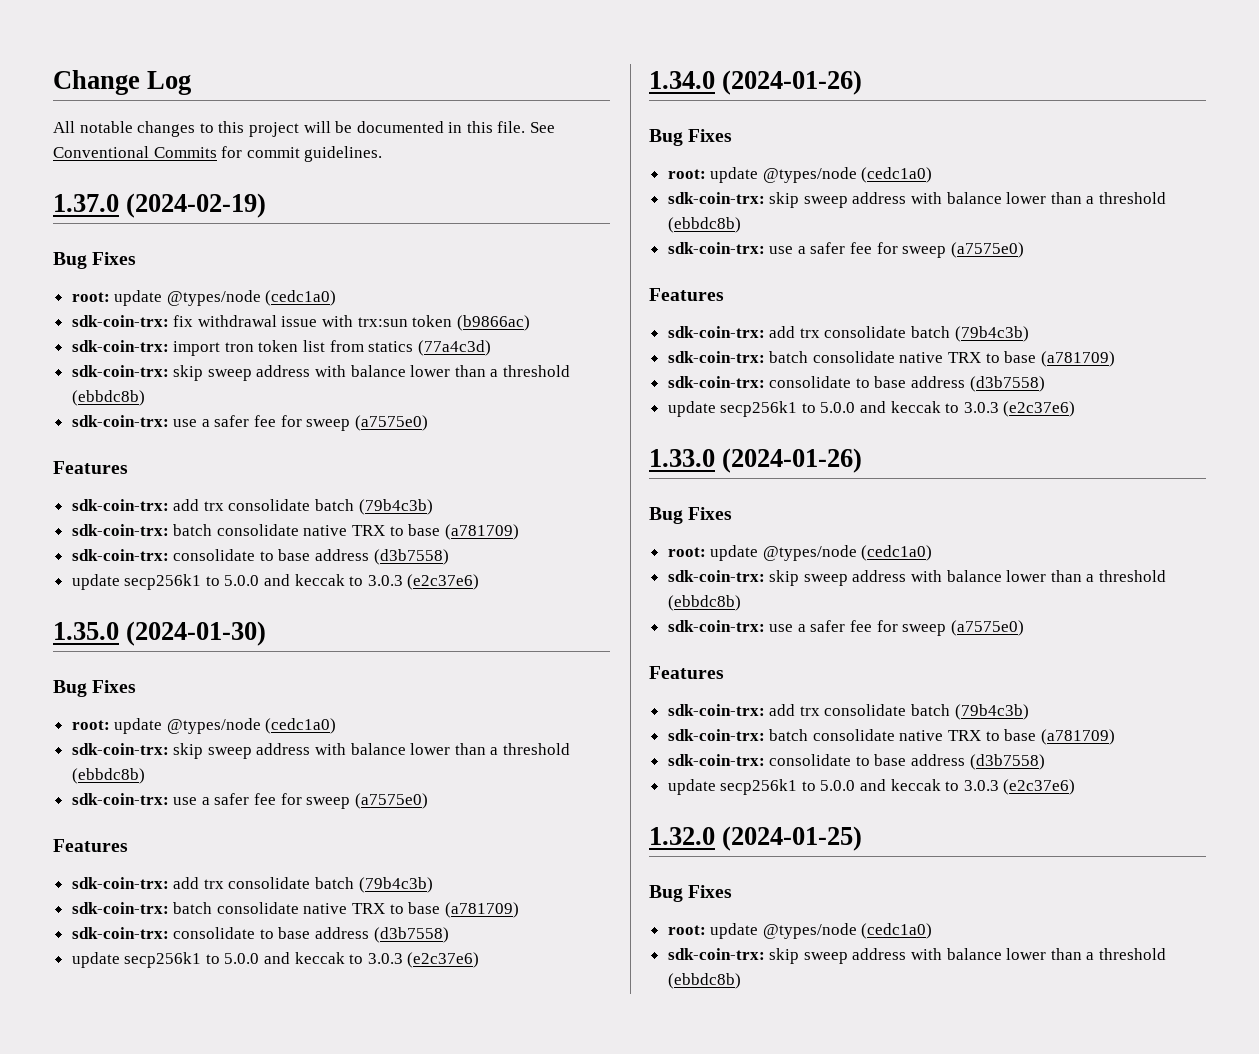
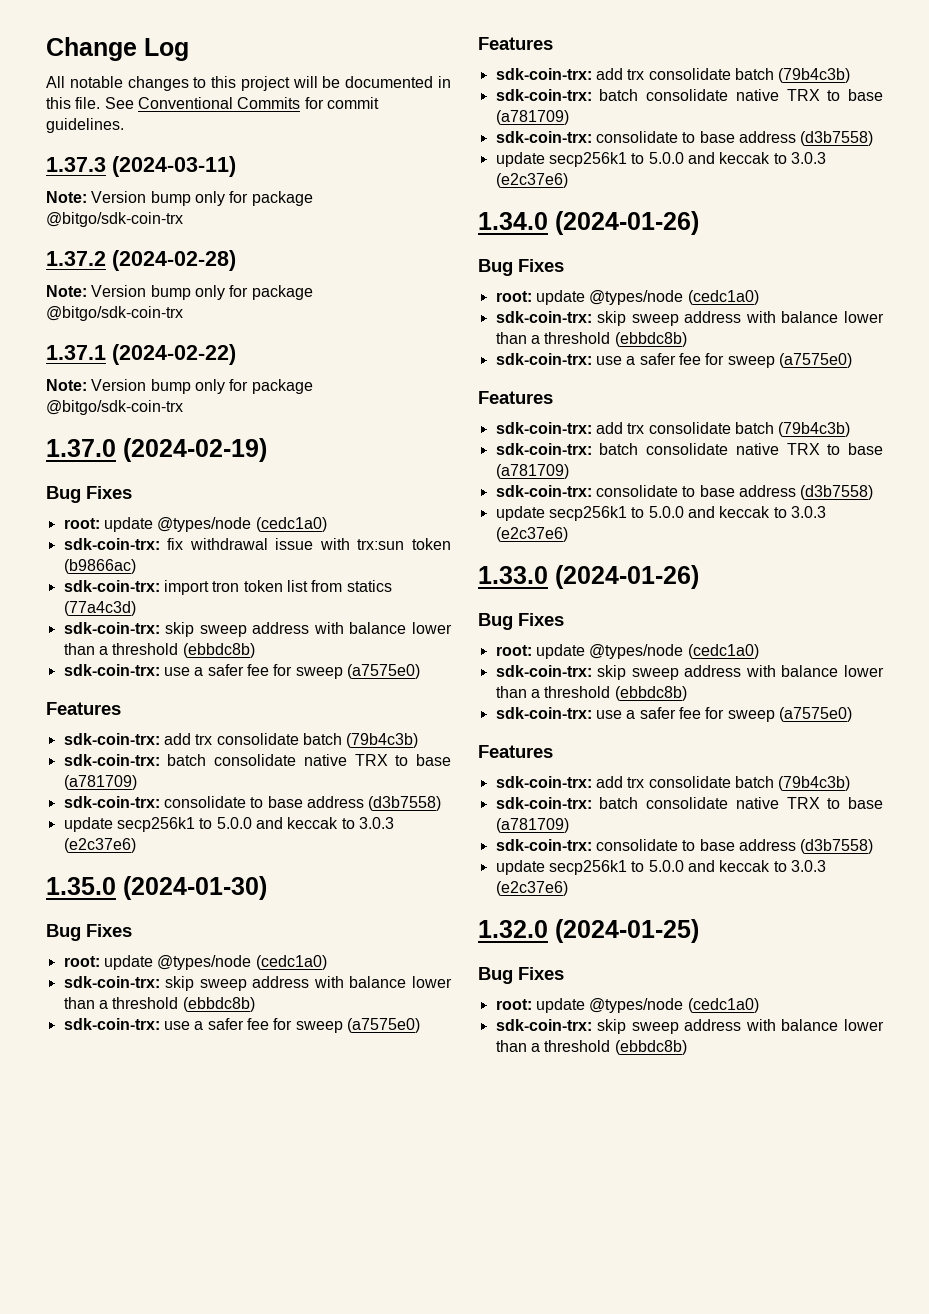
(383, 154) none -> [46,156,236,177] [46,191,313,206] [46,212,183,227] [46,250,236,271] [46,285,313,300] [46,306,183,321] [46,344,236,365] [46,379,313,394] [46,400,183,415] // 1.37.3 (2024-03-11) // Note: Version bump only for package @bitgo/sdk-coin-trx // 1.37.2 (2024-02-28) // Note: Version bump only for package @bitgo/sdk-coin-trx // 1.37.1 (2024-02-22) // Note: Version bump only for package @bitgo/sdk-coin-trx

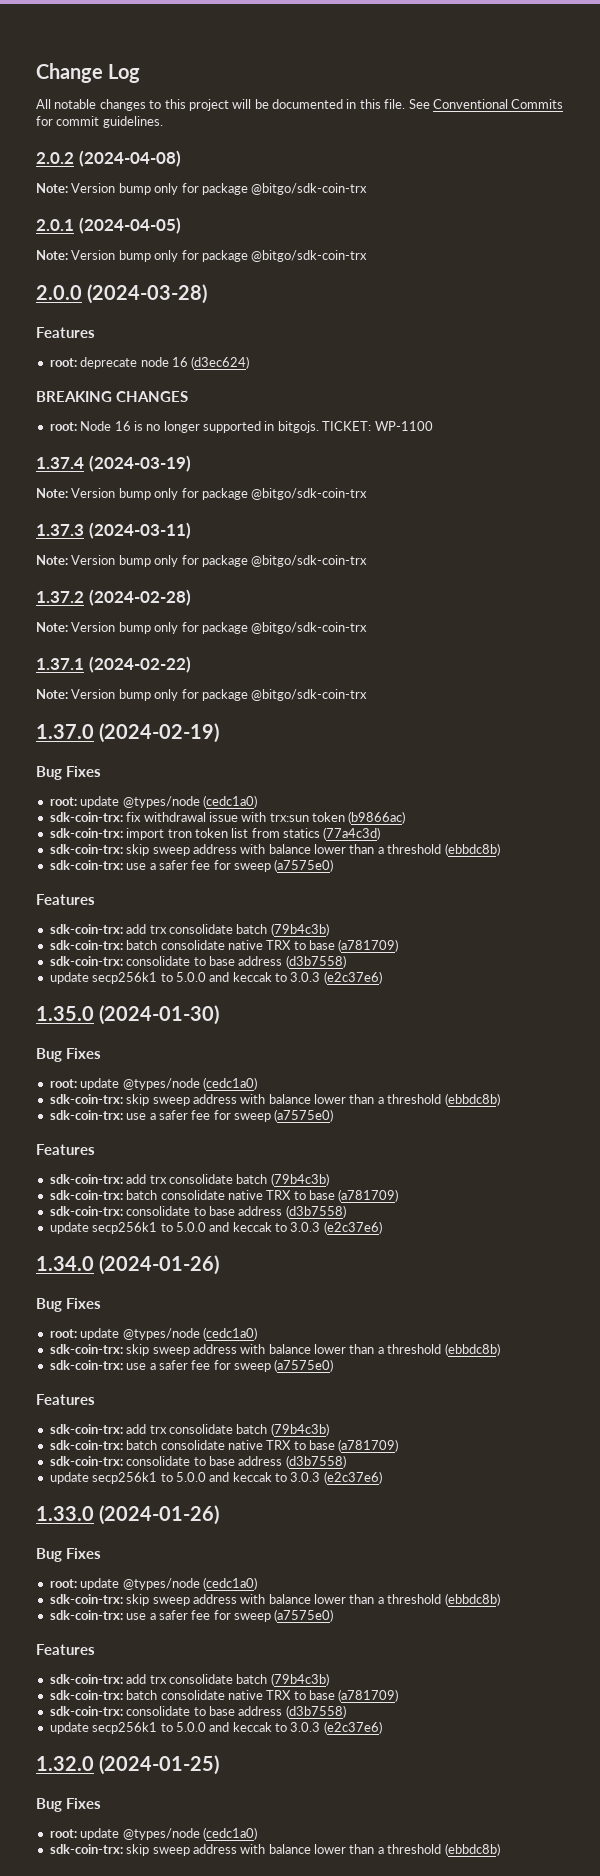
(124, 125) none -> [36,150,181,167] [36,183,368,195] [36,217,181,234] [36,250,368,262] [36,284,208,304] [36,327,95,338] [49,356,250,369] [36,391,188,402] [49,421,433,433] [36,455,191,472] [36,488,368,500] // 2.0.2 (2024-04-08) // Note: Version bump only for package @bitgo/sdk-coin-trx // 2.0.1 (2024-04-05) // Note: Version bump only for package @bitgo/sdk-coin-trx // 2.0.0 (2024-03-28) // Features // root: deprecate node 16 (d3ec624) // BREAKING CHANGES // root: Node 16 is no longer supported in bitgojs. TICKET: WP-1100 // 1.37.4 (2024-03-19) // Note: Version bump only for package @bitgo/sdk-coin-trx

